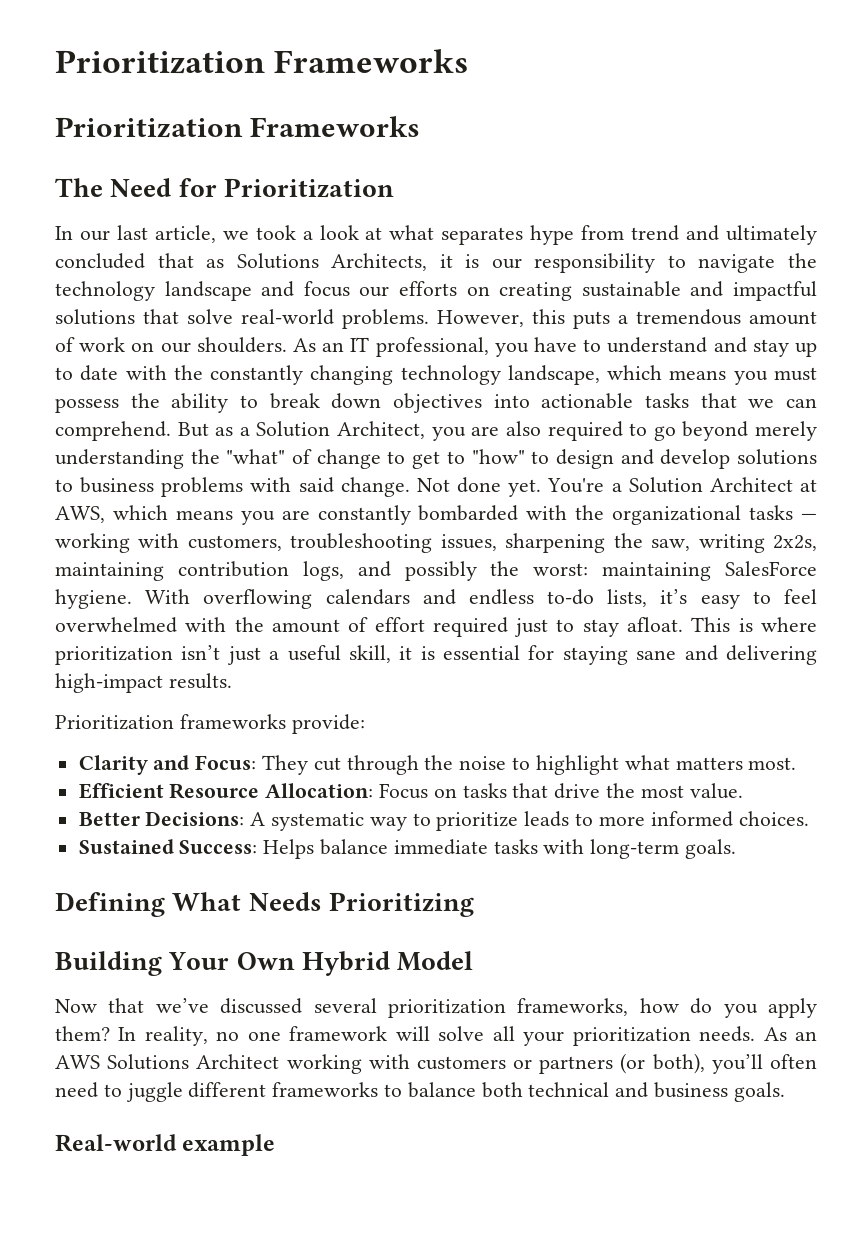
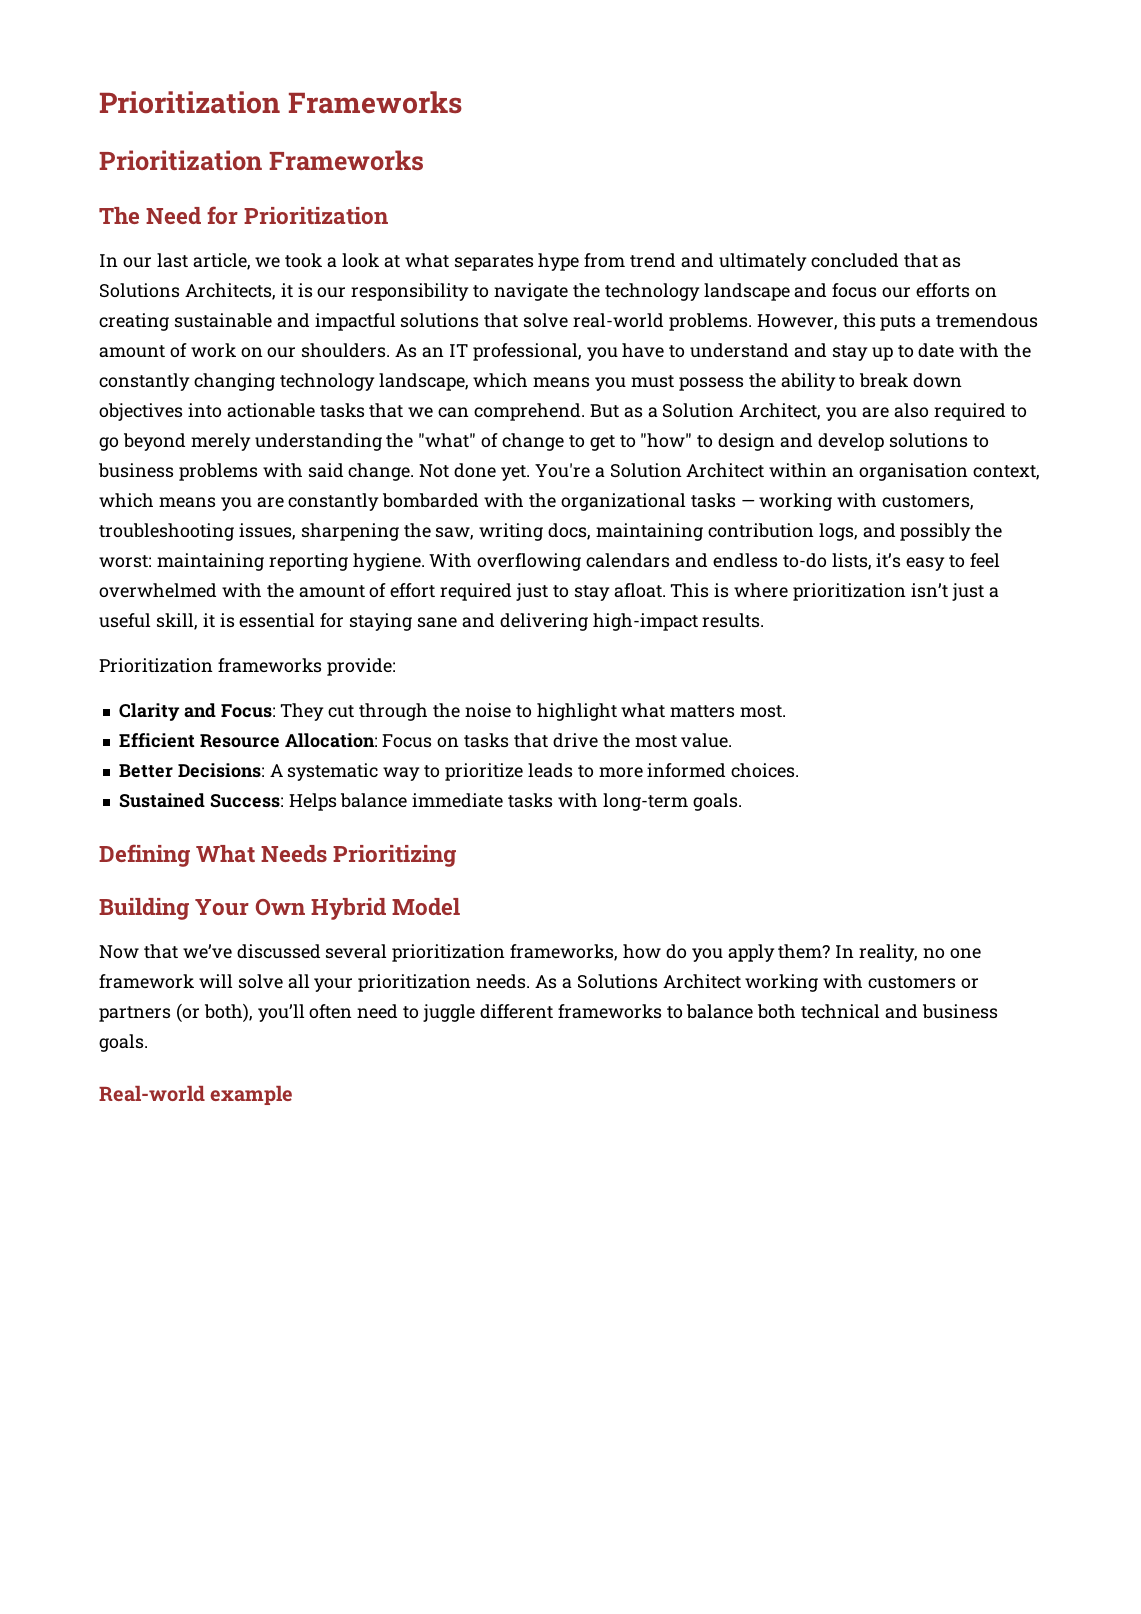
[800,479,817,492] [55,506,105,523] at AWS, -> [769,463,1040,481] within an organisation context,
[773,535,818,551] 2x2s, -> [548,523,592,540] docs,
[725,561,817,576] SalesForce -> [268,553,348,571] reporting
[794,1031,817,1041] [55,1055,100,1069] an AWS -> [561,978,572,989] a

